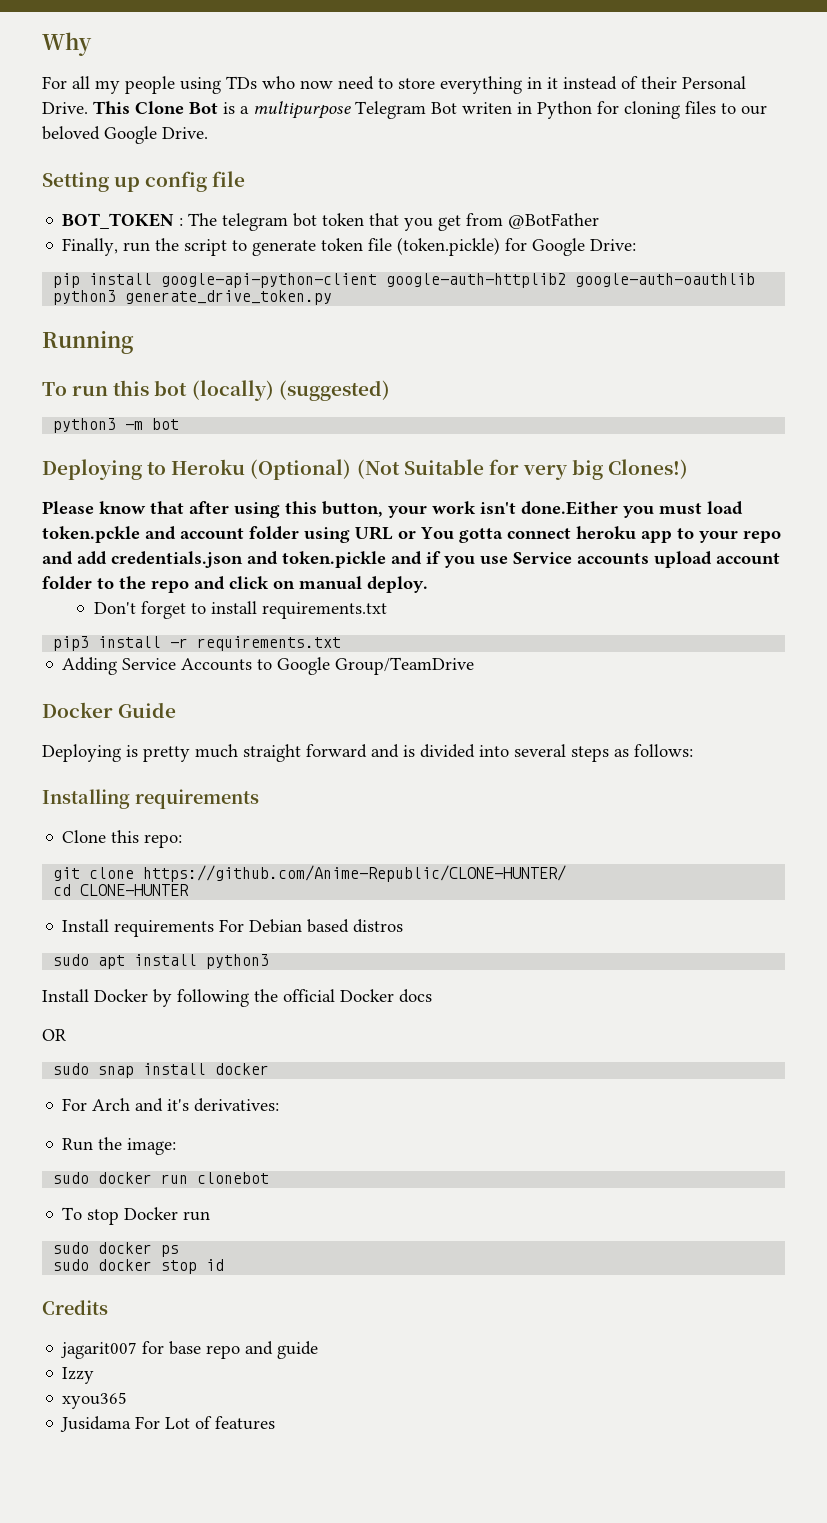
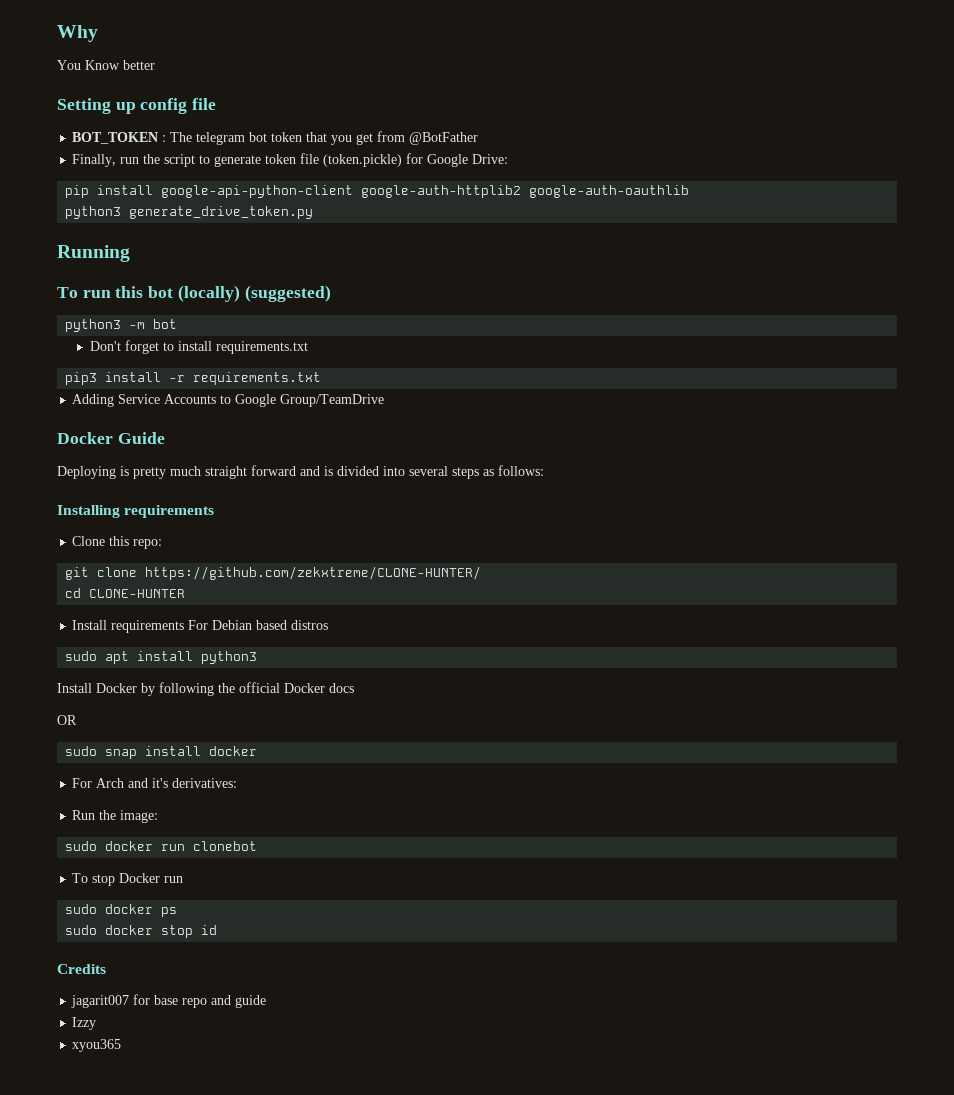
[42,76,746,94] [42,101,767,119] [42,126,208,144] For all my people using TDs who now need to store everything in it instead of their Personal Drive. This Clone Bot is a multipurpose Telegram Bot writen in Python for cloning files to our beloved Google Drive. -> [57,60,155,70] You Know better
[42,459,689,480] [42,501,743,518] [42,526,781,543] [42,551,780,568] [42,576,428,593] // Deploying to Heroku (Optional) (Not Suitable for very big Clones!) // Please know that after using this button, your work isn't done.Either you must load token.pckle and account folder using URL or You gotta connect heroku app to your repo and add credentials.json and token.pickle and if you use Service accounts upload account folder to the repo and click on manual deploy. -> (178, 324) none
[143,865,567,882] https://github.com/Anime-Republic/CLONE-HUNTER/ -> [145,566,482,580] https://github.com/zekxtreme/CLONE-HUNTER/
[60,1416,276,1432] // Jusidama For Lot of features -> (122, 1045) none

